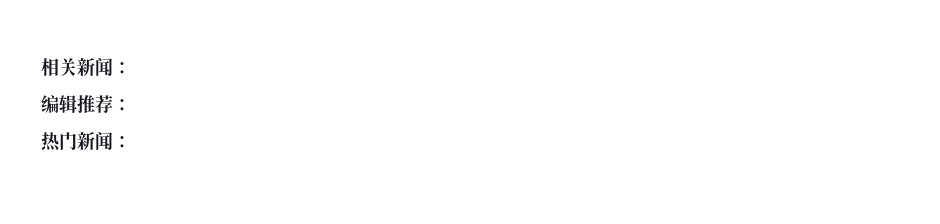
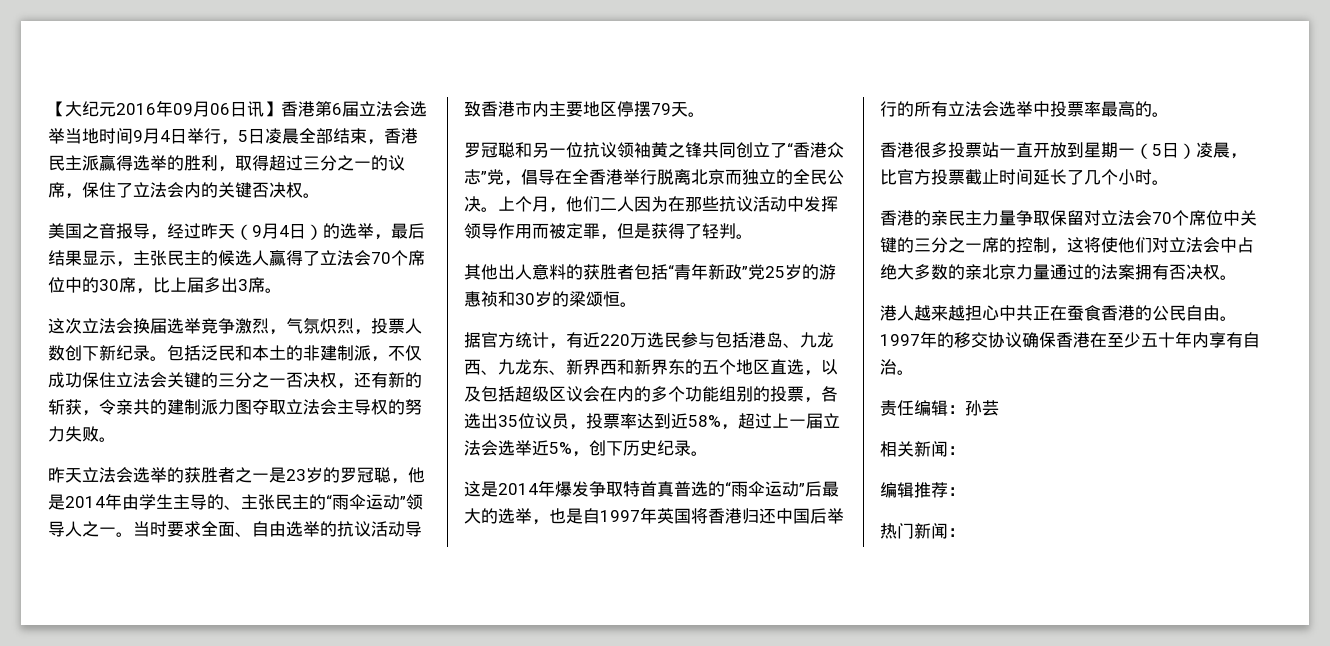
(41, 67) none -> [48,100,427,117] [48,128,418,145] [48,154,405,172] [48,182,320,199] [48,223,425,240] [48,249,425,267] [48,277,282,294] [48,318,422,335] [48,345,422,362] [48,372,422,389] [48,399,422,416] [48,426,116,442] [48,467,425,484] [48,493,423,510] [48,521,422,537] [464,101,705,117] [464,142,844,158] [464,169,844,186] [464,196,838,213] [464,223,753,240] [464,263,836,280] [464,291,637,307] [464,332,834,349] [464,359,838,376] [464,386,838,403] [464,413,840,430] [464,440,708,457] [464,480,839,497] [464,507,844,525] [880,101,1169,117] [880,142,1247,159] [880,169,1169,185] [880,210,1257,226] [880,237,1254,254] [880,264,1237,280] [880,305,1237,321] [880,331,1260,348] [880,359,914,375] [880,400,999,416] 【大纪元2016年09月06日讯】香港第6届立法会选举当地时间9月4日举行，5日凌晨全部结束，香港民主派赢得选举的胜利，取得超过三分之一的议席，保住了立法会内的关键否决权。 // 美国之音报导，经过昨天（9月4日）的选举，最后结果显示，主张民主的候选人赢得了立法会70个席位中的30席，比上届多出3席。 // 这次立法会换届选举竞争激烈，气氛炽烈，投票人数创下新纪录。包括泛民和本土的非建制派，不仅成功保住立法会关键的三分之一否决权，还有新的斩获，令亲共的建制派力图夺取立法会主导权的努力失败。 // 昨天立法会选举的获胜者之一是23岁的罗冠聪，他是2014年由学生主导的、主张民主的“雨伞运动”领导人之一。当时要求全面、自由选举的抗议活动导致香港市内主要地区停摆79天。 // 罗冠聪和另一位抗议领袖黄之锋共同创立了“香港众志”党，倡导在全香港举行脱离北京而独立的全民公决。上个月，他们二人因为在那些抗议活动中发挥领导作用而被定罪，但是获得了轻判。 // 其他出人意料的获胜者包括“青年新政”党25岁的游惠祯和30岁的梁颂恒。 // 据官方统计，有近220万选民参与包括港岛、九龙西、九龙东、新界西和新界东的五个地区直选，以及包括超级区议会在内的多个功能组别的投票，各选出35位议员，投票率达到近58%，超过上一届立法会选举近5%，创下历史纪录。 // 这是2014年爆发争取特首真普选的“雨伞运动”后最大的选举，也是自1997年英国将香港归还中国后举行的所有立法会选举中投票率最高的。 // 香港很多投票站一直开放到星期一（5日）凌晨，比官方投票截止时间延长了几个小时。 // 香港的亲民主力量争取保留对立法会70个席位中关键的三分之一席的控制，这将使他们对立法会中占绝大多数的亲北京力量通过的法案拥有否决权。 // 港人越来越担心中共正在蚕食香港的公民自由。1997年的移交协议确保香港在至少五十年内享有自治。 // 责任编辑：孙芸 //

